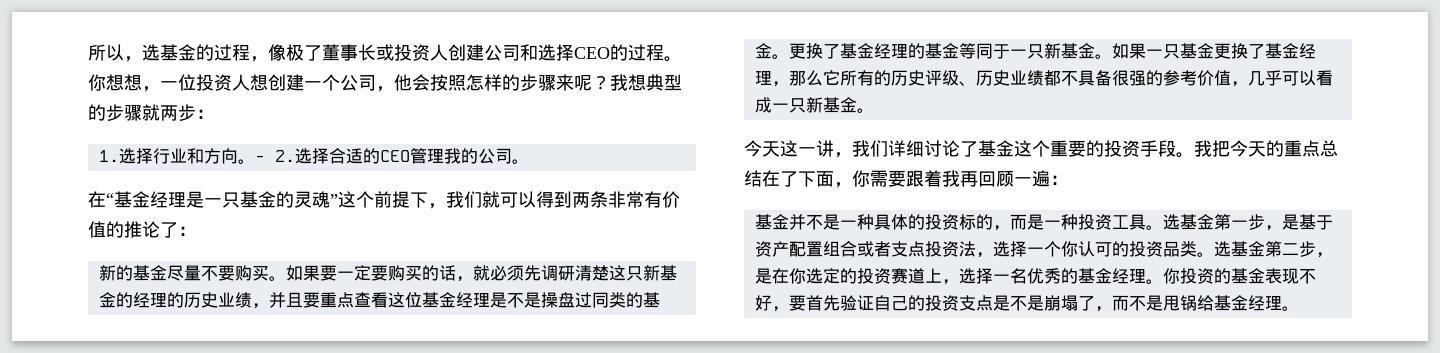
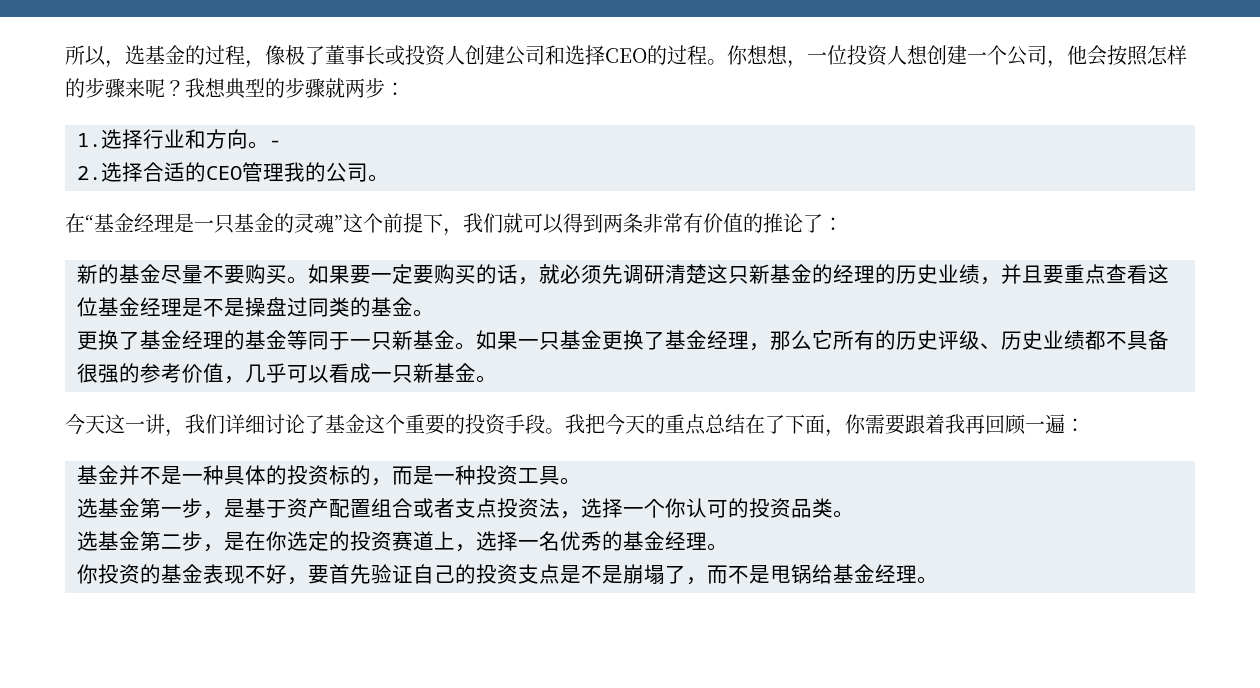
(265, 158) none -> (281, 143) //
(789, 56) none -> (434, 313) //
(1163, 227) none -> (581, 481) //
(1214, 254) none -> (854, 514) //
(1163, 281) none -> (728, 547) //

